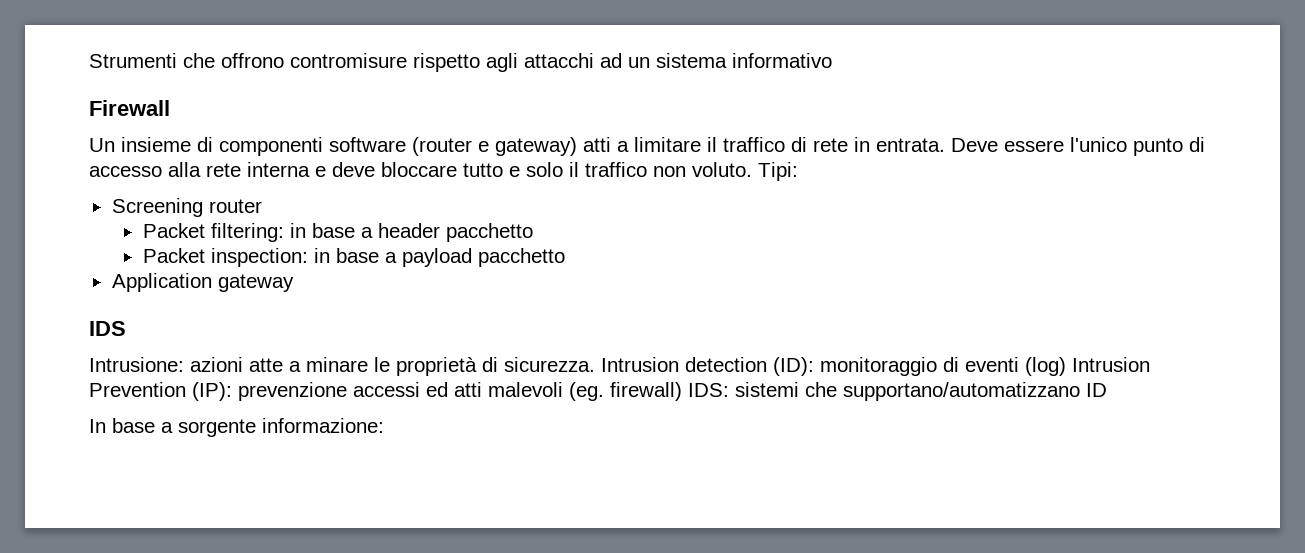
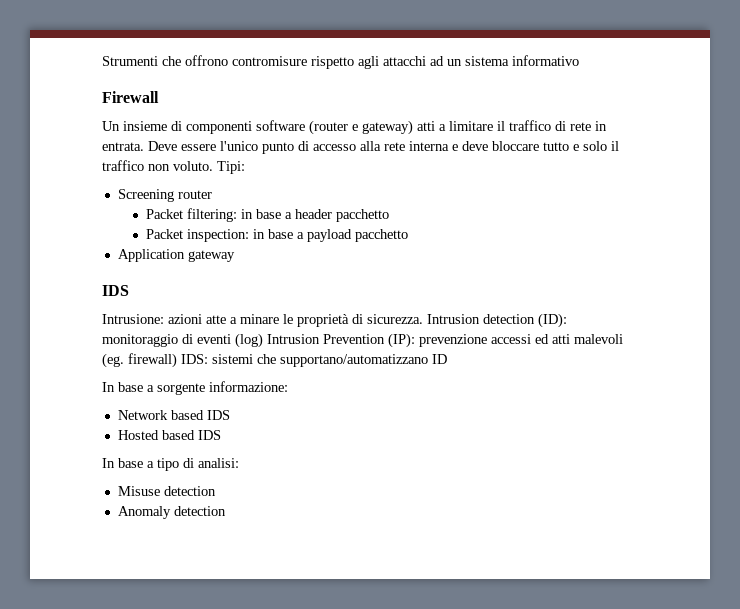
(384, 425) none -> [117,410,230,420] [117,430,221,440] [102,458,239,471] [117,486,216,496] [117,506,226,519] // Network based IDS // Hosted based IDS // In base a tipo di analisi: // Misuse detection // Anomaly detection

